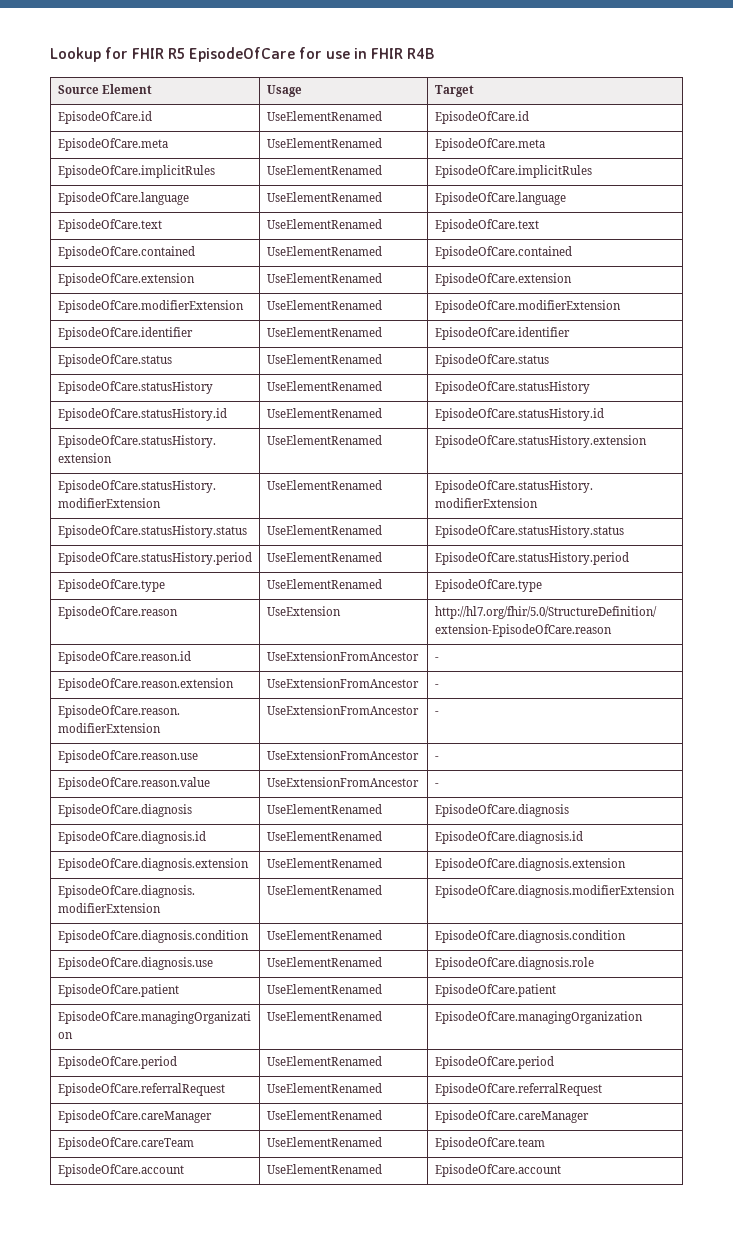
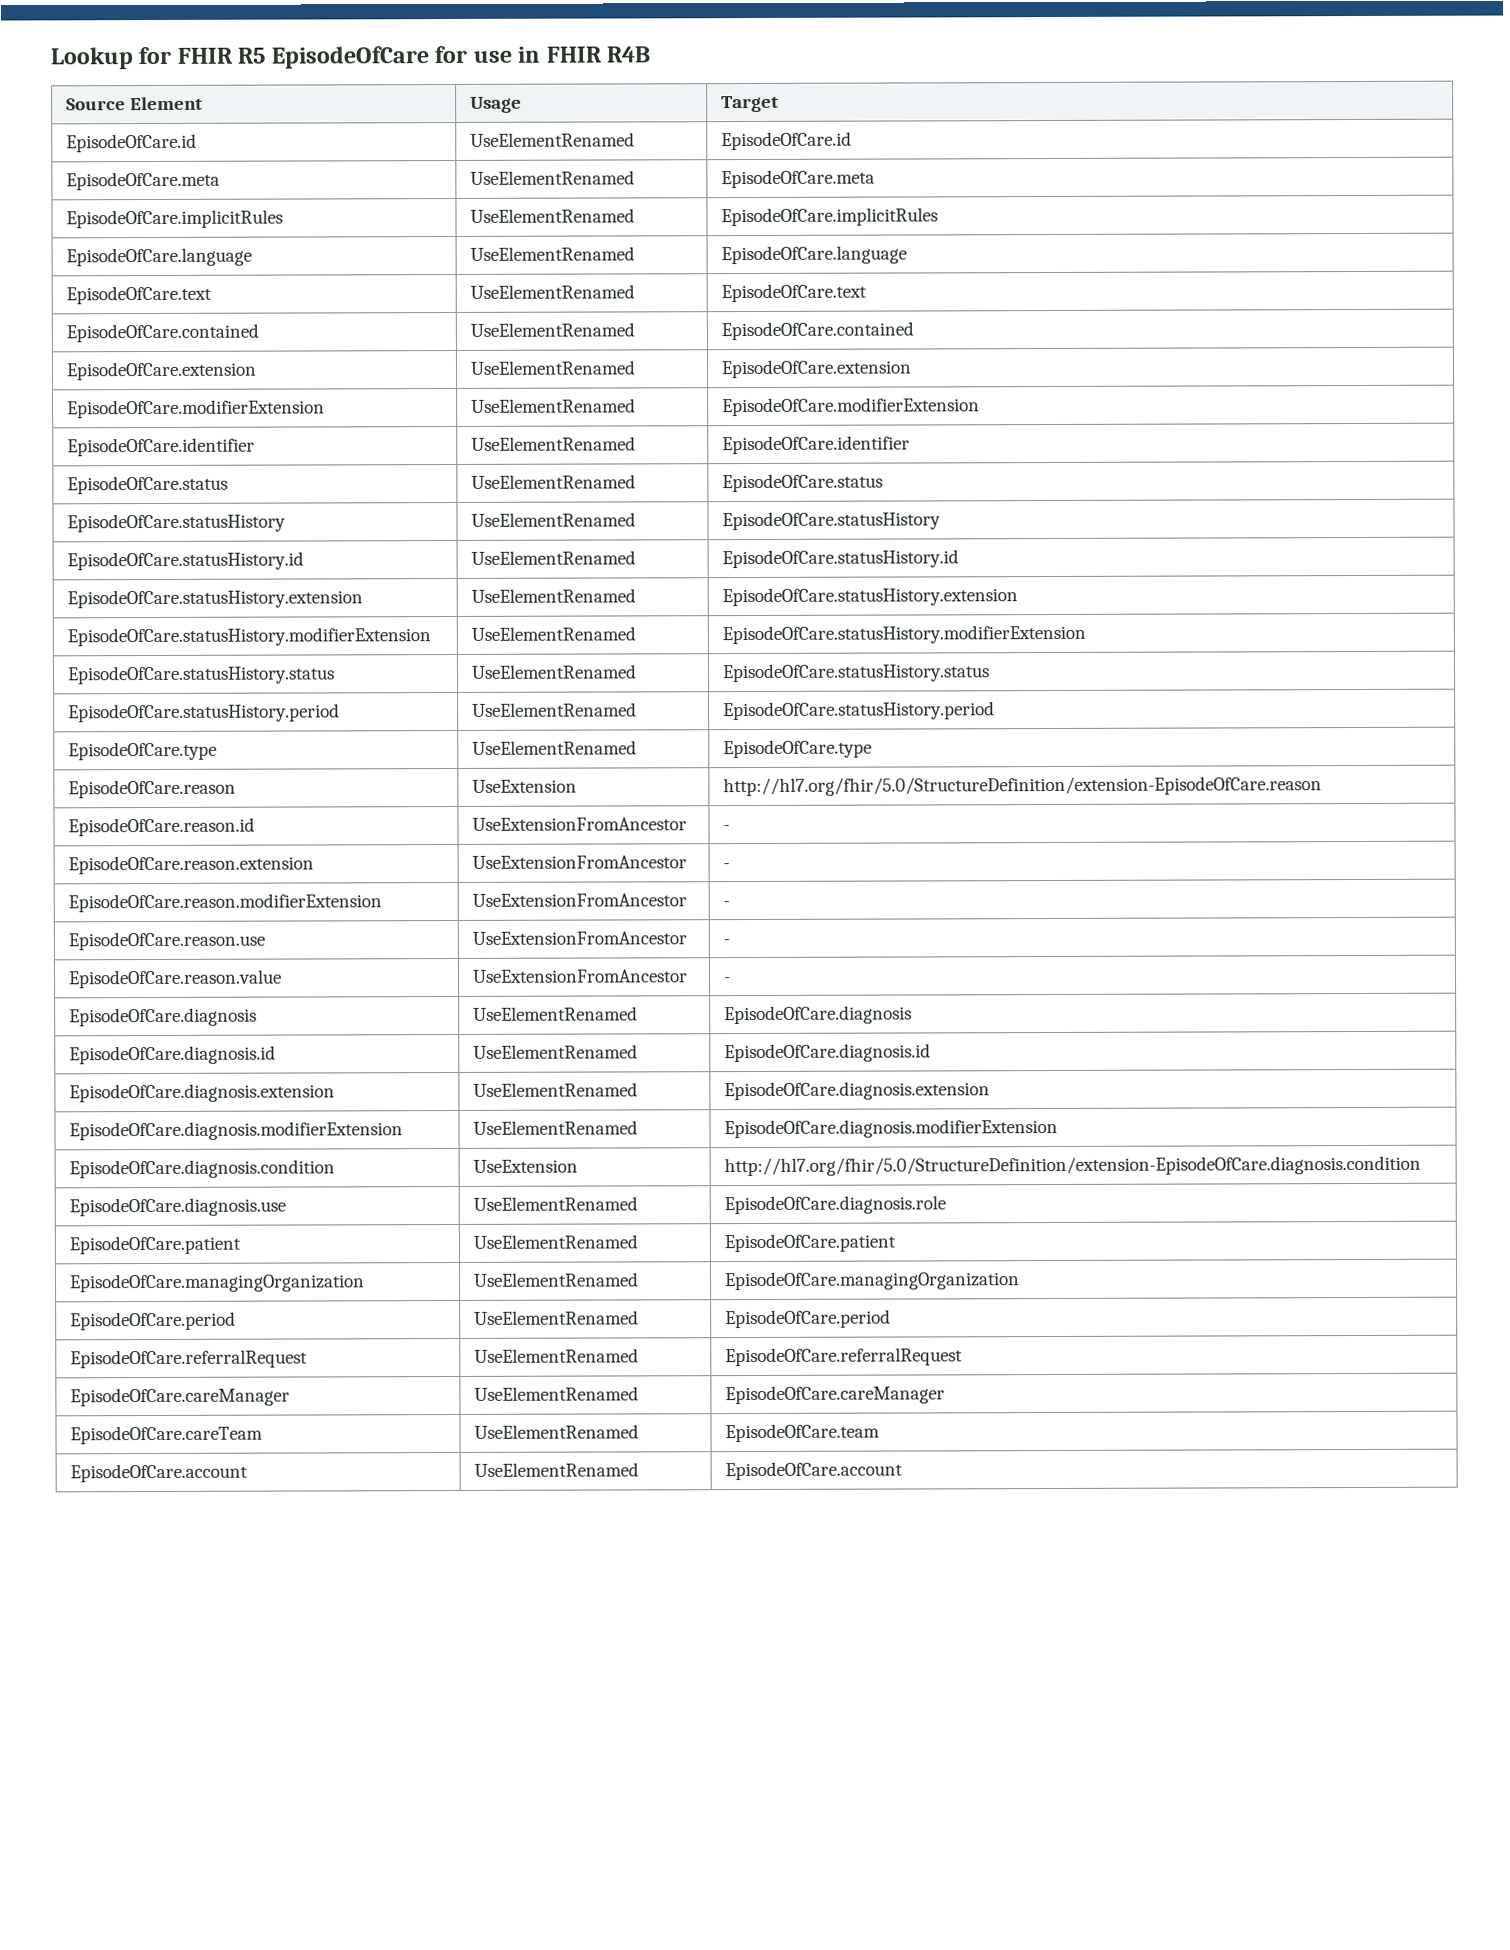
[266,930,382,940] [434,930,626,943] UseElementRenamed | EpisodeOfCare.diagnosis.condition -> [473,1159,579,1173] [724,1155,1422,1177] UseExtension | http://hl7.org/fhir/5.0/StructureDefinition/extension-EpisodeOfCare.diagnosis.condition

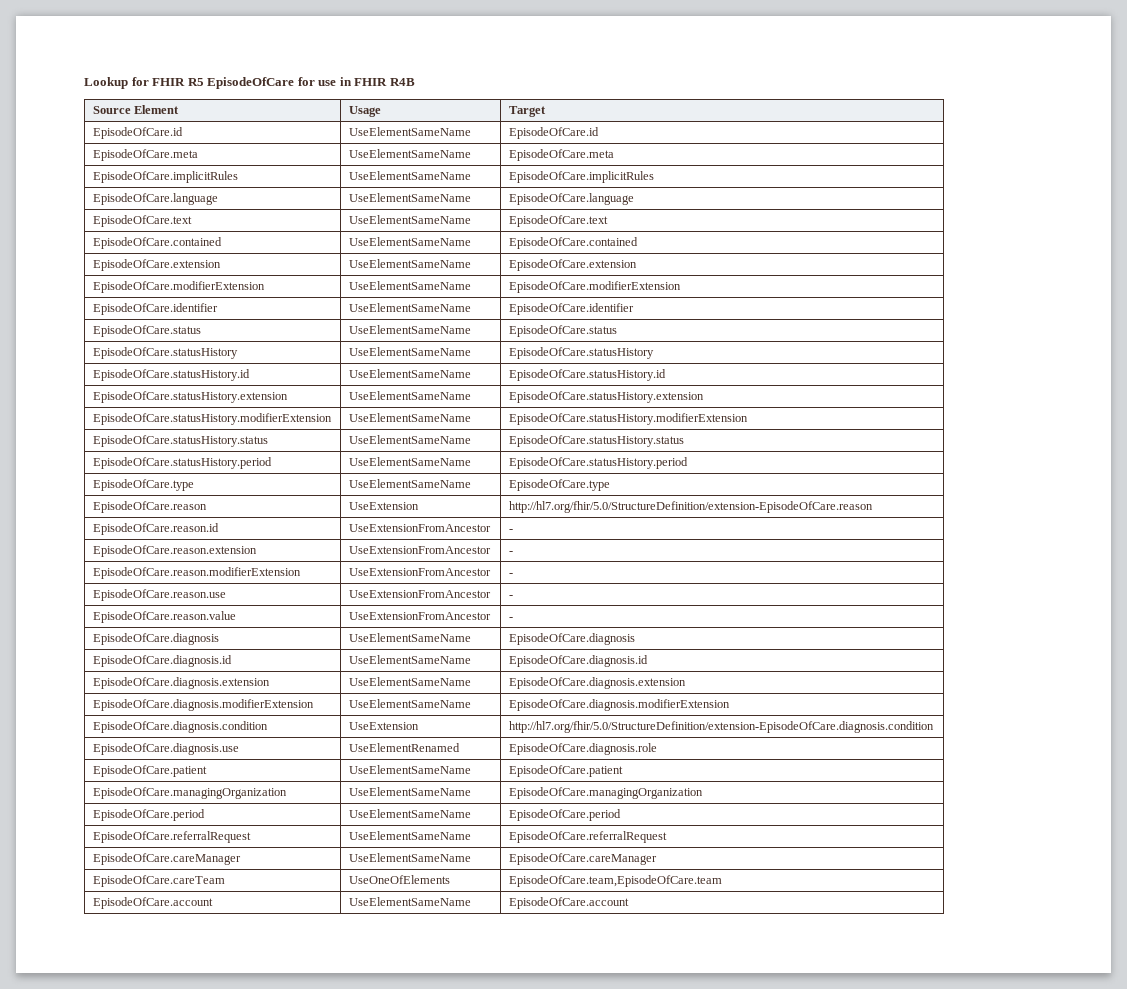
[470,132,636,147] UseElementRenamed -> [348,127,471,136] UseElementSameName
[470,170,636,185] UseElementRenamed -> [348,149,471,158] UseElementSameName
[470,208,636,223] UseElementRenamed -> [348,171,471,180] UseElementSameName
[470,246,636,261] UseElementRenamed -> [348,193,471,202] UseElementSameName
[470,284,636,299] UseElementRenamed -> [348,215,471,224] UseElementSameName
[470,322,636,337] UseElementRenamed -> [348,237,471,246] UseElementSameName
[470,360,637,375] UseElementRenamed -> [348,259,471,268] UseElementSameName
[471,398,637,413] UseElementRenamed -> [348,281,471,290] UseElementSameName
[471,436,637,451] UseElementRenamed -> [348,303,471,312] UseElementSameName
[471,474,637,489] UseElementRenamed -> [348,325,471,334] UseElementSameName
[471,512,637,527] UseElementRenamed -> [348,347,471,356] UseElementSameName
[471,550,637,565] UseElementRenamed -> [348,369,471,378] UseElementSameName
[471,588,637,603] UseElementRenamed -> [348,391,471,400] UseElementSameName
[471,626,637,641] UseElementRenamed -> [348,413,471,422] UseElementSameName
[471,664,638,679] UseElementRenamed -> [348,435,471,444] UseElementSameName
[472,702,638,717] UseElementRenamed -> [348,457,471,466] UseElementSameName
[472,740,638,755] UseElementRenamed -> [348,479,471,488] UseElementSameName
[473,1006,639,1021] UseElementRenamed -> [348,633,471,642] UseElementSameName
[473,1044,639,1059] UseElementRenamed -> [348,655,471,664] UseElementSameName
[473,1082,639,1097] UseElementRenamed -> [348,677,471,686] UseElementSameName
[473,1120,639,1135] UseElementRenamed -> [348,699,471,708] UseElementSameName
[473,1234,639,1249] UseElementRenamed -> [348,765,471,774] UseElementSameName
[473,1272,640,1287] UseElementRenamed -> [348,787,471,796] UseElementSameName
[474,1310,640,1325] UseElementRenamed -> [348,809,471,818] UseElementSameName
[474,1348,640,1363] UseElementRenamed -> [348,831,471,840] UseElementSameName
[474,1386,640,1401] UseElementRenamed -> [348,853,471,862] UseElementSameName
[474,1424,640,1439] [725,1423,881,1443] UseElementRenamed | EpisodeOfCare.team -> [348,875,450,884] [508,875,722,887] UseOneOfElements | EpisodeOfCare.team,EpisodeOfCare.team
[474,1462,640,1477] UseElementRenamed -> [348,897,471,906] UseElementSameName

